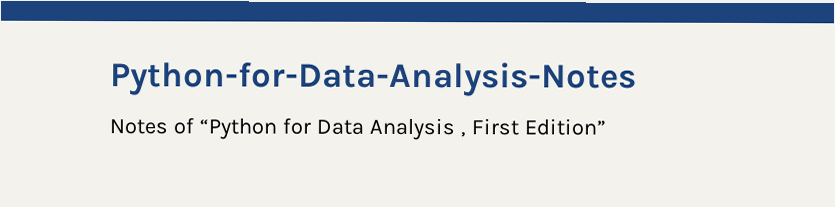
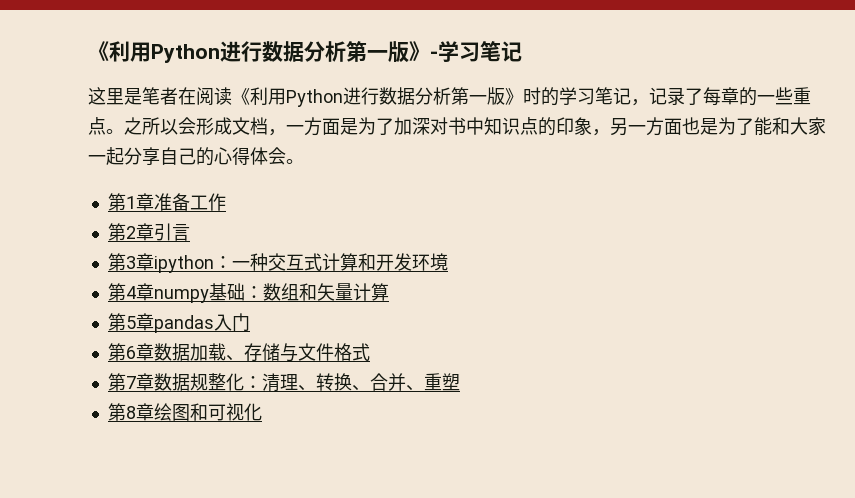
[110,61,637,97] [109,117,606,141] Python-for-Data-Analysis-Notes // Notes of “Python for Data Analysis , First Edition” -> [88,41,522,63] [88,87,811,107] [88,117,826,136] [88,147,304,166] [107,193,226,211] [107,223,190,241] [107,253,448,273] [107,283,389,303] [107,313,250,333] [107,343,370,362] [107,373,460,392] [107,403,262,421] 《利用Python进行数据分析第一版》-学习笔记 // 这里是笔者在阅读《利用Python进行数据分析第一版》时的学习笔记，记录了每章的一些重点。之所以会形成文档，一方面是为了加深对书中知识点的印象，另一方面也是为了能和大家一起分享自己的心得体会。 // 第1章准备工作 // 第2章引言 // 第3章ipython：一种交互式计算和开发环境 // 第4章numpy基础：数组和矢量计算 // 第5章pandas入门 // 第6章数据加载、存储与文件格式 // 第7章数据规整化：清理、转换、合并、重塑 // 第8章绘图和可视化

